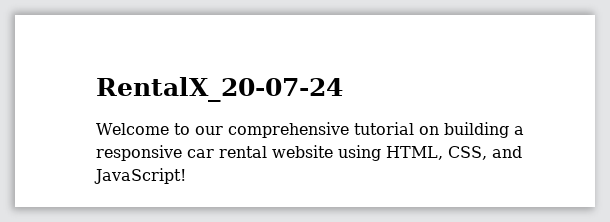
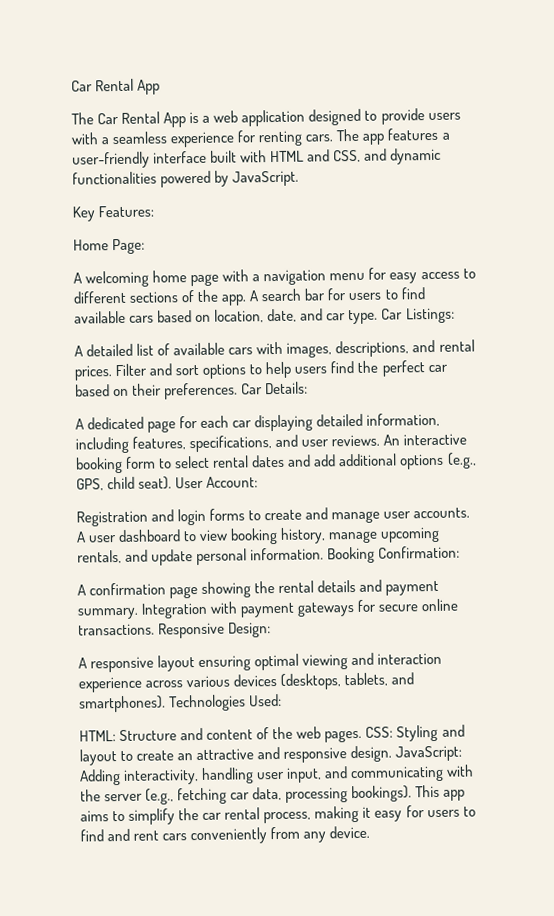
[96,77,343,102] [96,122,524,138] [96,145,522,161] [94,168,186,184] RentalX_20-07-24 // Welcome to our comprehensive tutorial on building a responsive car rental website using HTML, CSS, and JavaScript! -> [71,78,161,95] [71,108,461,128] [71,127,450,148] [72,147,442,169] [72,170,300,188] [72,205,155,222] [73,238,146,255] [73,267,476,288] [73,287,425,306] [74,307,455,325] [74,339,475,358] [74,360,448,381] [75,381,309,400] [75,412,441,433] [75,433,468,454] [75,452,477,474] [76,476,259,491] [76,507,471,527] [76,526,441,545] [77,545,461,566] [77,579,440,599] [77,598,459,620] [78,622,272,639] [78,652,443,673] [78,672,415,693] [79,693,283,713] [79,724,465,743] [79,745,463,766] [79,764,475,786] [80,784,466,805] [80,805,476,825] [80,825,371,845] Car Rental App // The Car Rental App is a web application designed to provide users with a seamless experience for renting cars. The app features a user-friendly interface built with HTML and CSS, and dynamic functionalities powered by JavaScript. // Key Features: // Home Page: // A welcoming home page with a navigation menu for easy access to different sections of the app. A search bar for users to find available cars based on location, date, and car type. Car Listings: // A detailed list of available cars with images, descriptions, and rental prices. Filter and sort options to help users find the perfect car based on their preferences. Car Details: // A dedicated page for each car displaying detailed information, including features, specifications, and user reviews. An interactive booking form to select rental dates and add additional options (e.g., GPS, child seat). User Account: // Registration and login forms to create and manage user accounts. A user dashboard to view booking history, manage upcoming rentals, and update personal information. Booking Confirmation: // A confirmation page showing the rental details and payment summary. Integration with payment gateways for secure online transactions. Responsive Design: // A responsive layout ensuring optimal viewing and interaction experience across various devices (desktops, tablets, and smartphones). Technologies Used: // HTML: Structure and content of the web pages. CSS: Styling and layout to create an attractive and responsive design. JavaScript: Adding interactivity, handling user input, and communicating with the server (e.g., fetching car data, processing bookings). This app aims to simplify the car rental process, making it easy for users to find and rent cars conveniently from any device.

